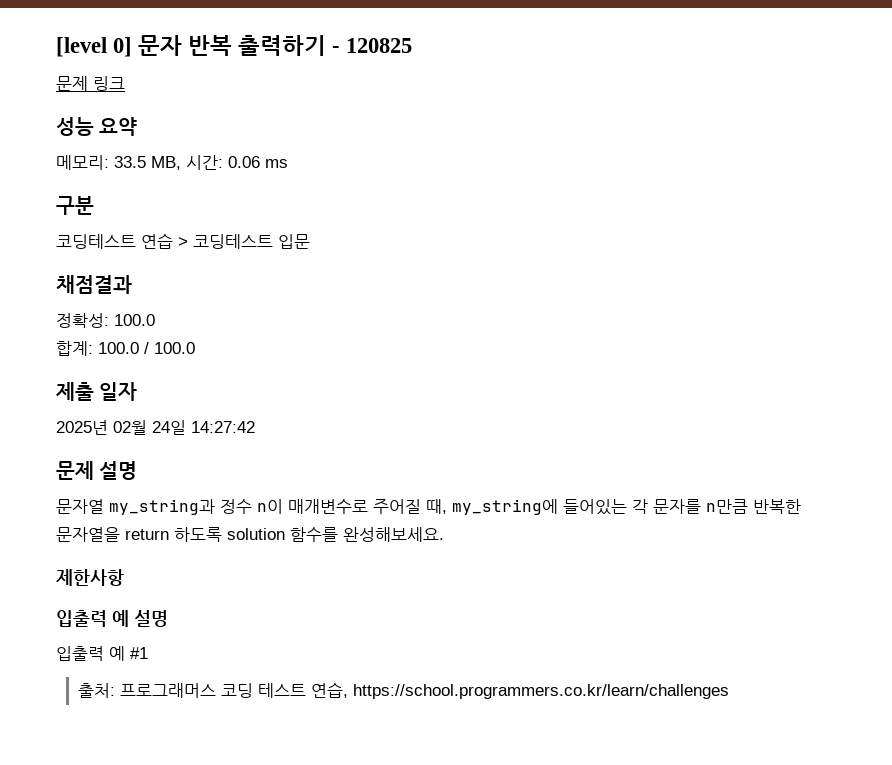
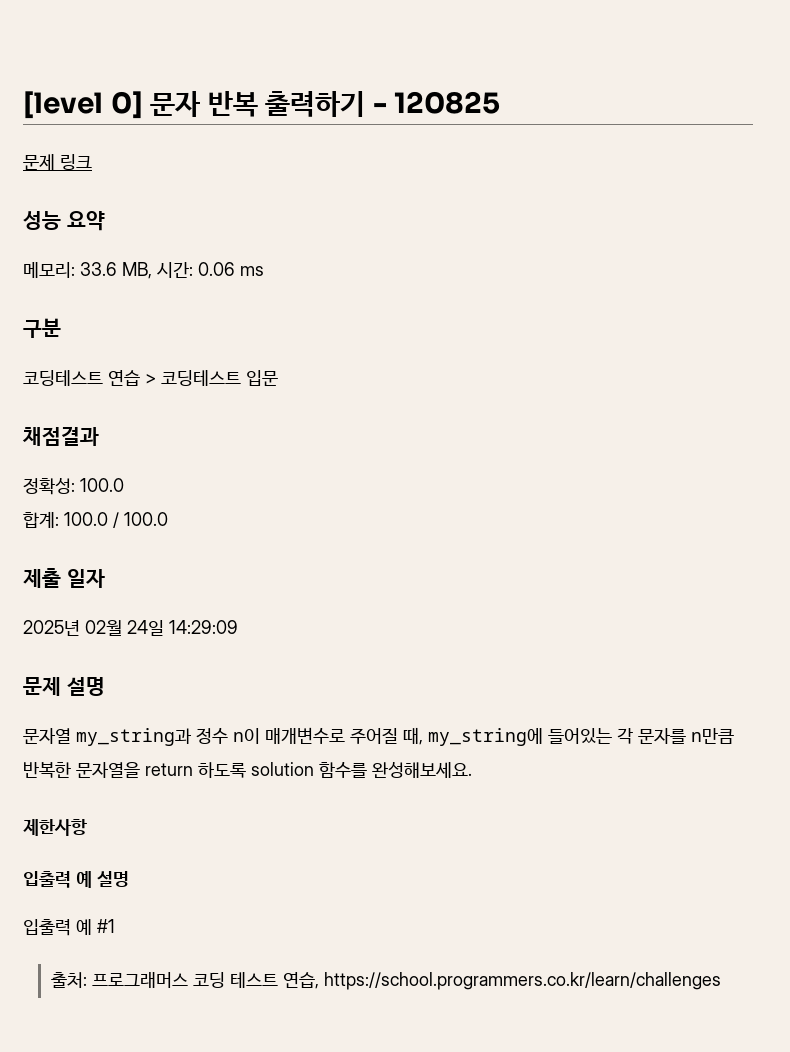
[114,156,146,168] 33.5 -> [80,262,117,276] 33.6
[191,421,255,433] 14:27:42 -> [169,620,238,634] 14:29:09

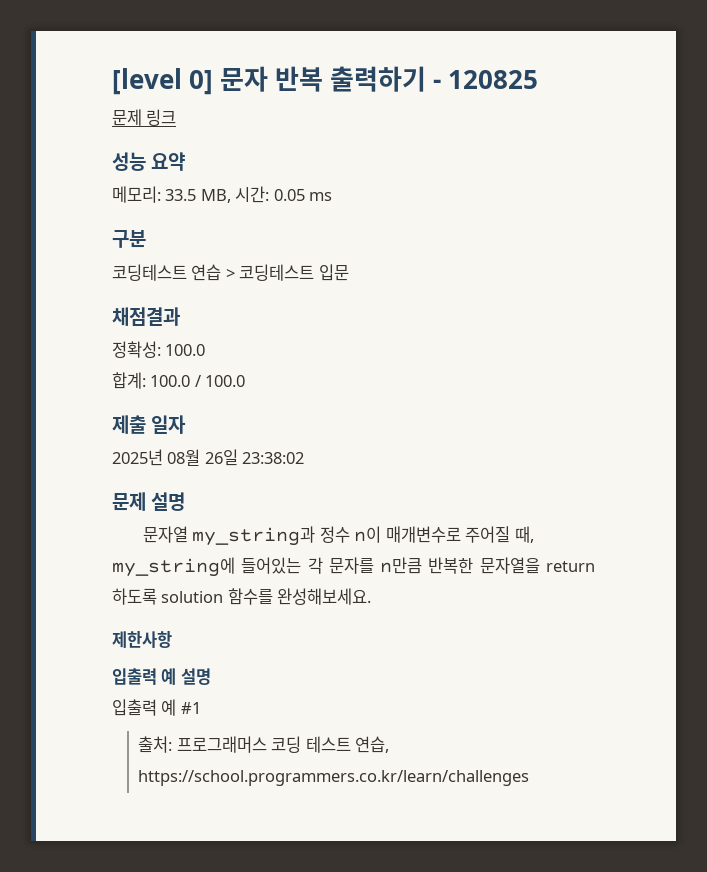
[80,262,117,276] 33.6 -> [165,189,197,201] 33.5
[198,262,235,276] 0.06 -> [273,189,305,201] 0.05
[85,620,238,636] 02월 24일 14:29:09 -> [167,449,305,466] 08월 26일 23:38:02

